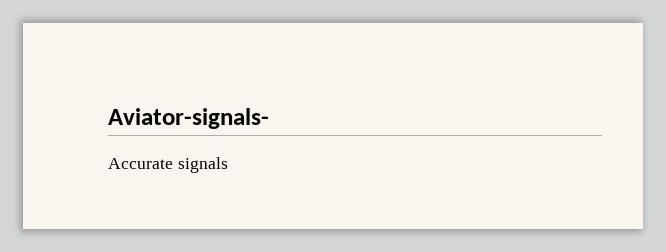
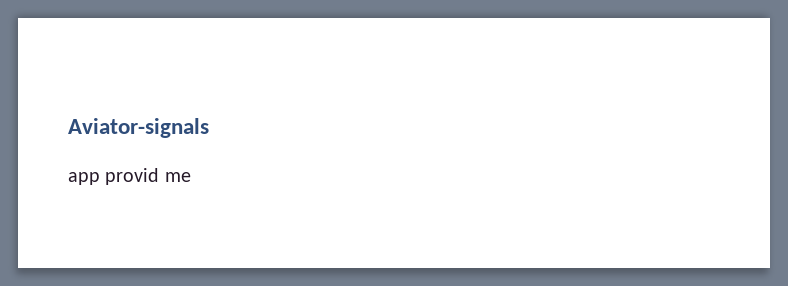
[108,108,269,129] [108,157,228,173] Aviator-signals- // Accurate signals -> [68,118,209,138] [68,168,191,185] Aviator-signals // app provid me

